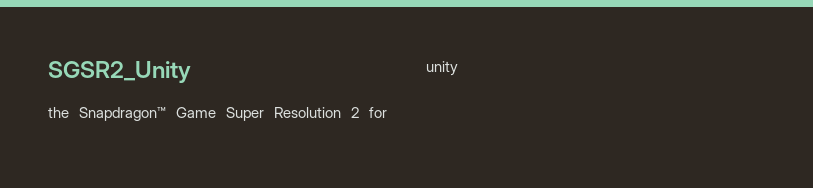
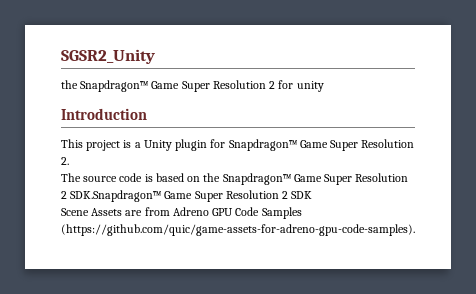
(458, 68) none -> [61,108,147,120] [61,139,415,151] [61,157,69,165] [61,173,409,185] [61,190,313,202] [61,207,302,219] [61,224,415,236] // Introduction // This project is a Unity plugin for Snapdragon™ Game Super Resolution 2. // The source code is based on the Snapdragon™ Game Super Resolution 2 SDK.Snapdragon™ Game Super Resolution 2 SDK // Scene Assets are from Adreno GPU Code Samples (https://github.com/quic/game-assets-for-adreno-gpu-code-samples).

